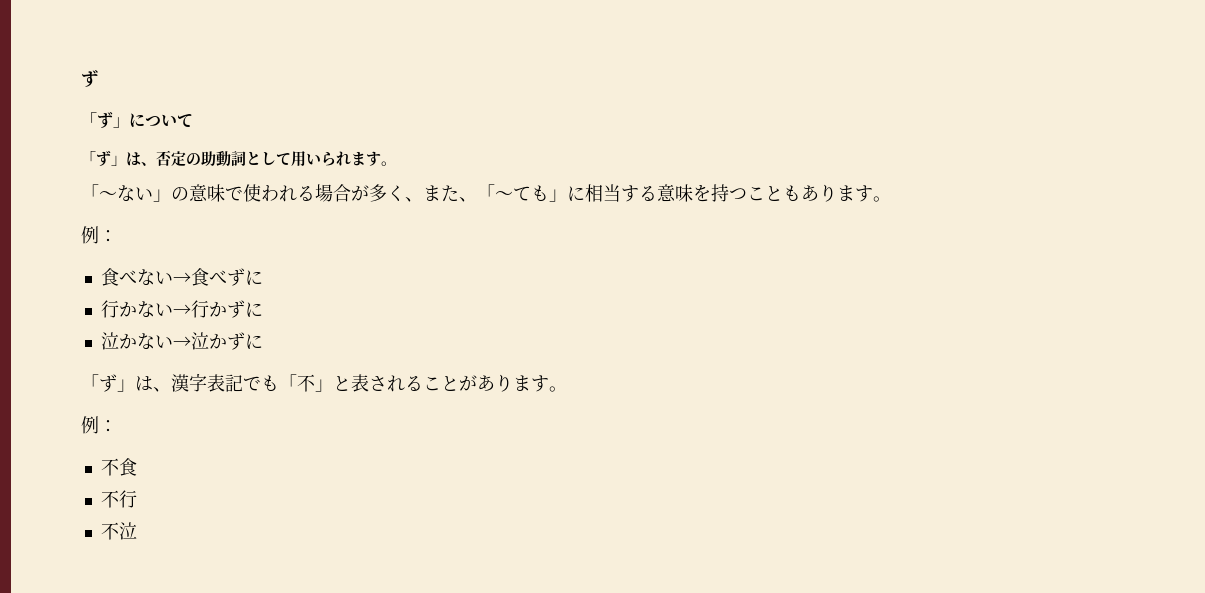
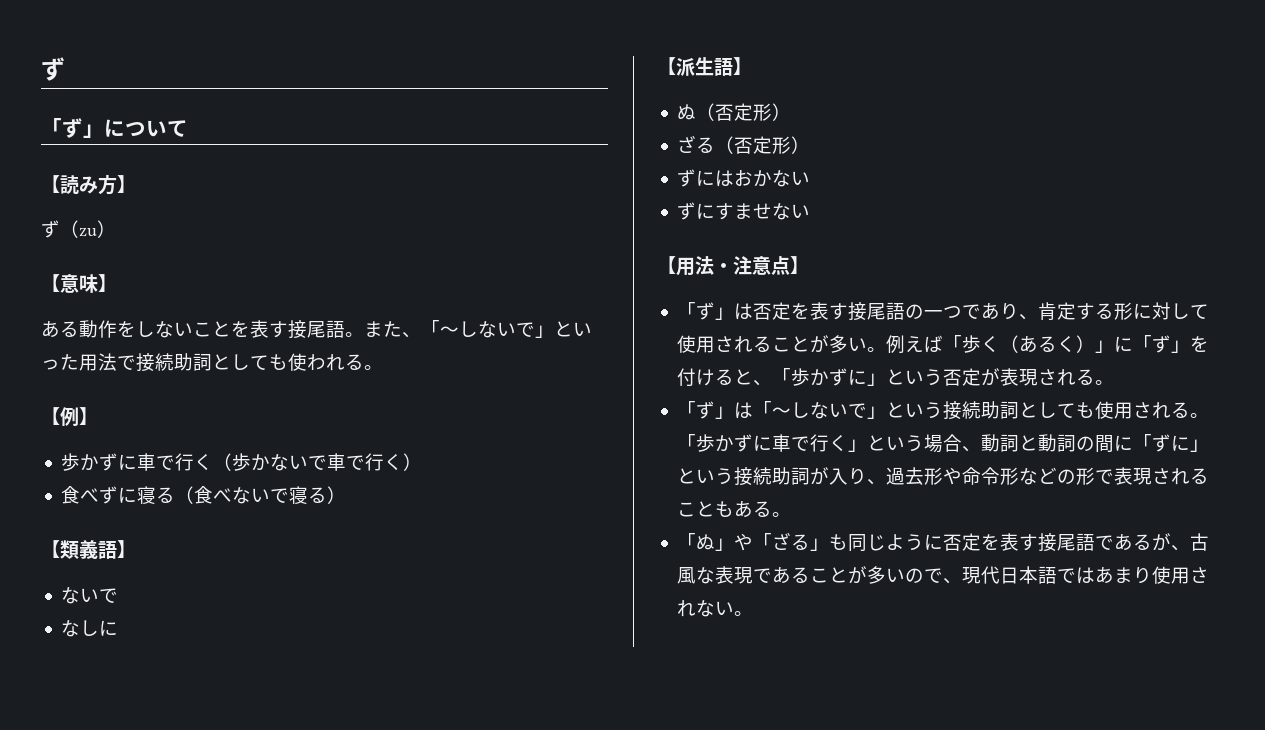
[81,150,396,167] [81,184,891,202] [81,226,117,244] [100,268,263,286] [100,300,263,318] [100,332,263,350] [81,373,567,392] [81,416,117,434] [100,458,137,476] [100,490,137,508] [100,522,137,540] 「ず」は、否定の助動詞として用いられます。 // 「〜ない」の意味で使われる場合が多く、また、「〜ても」に相当する意味を持つこともあります。 // 例： // 食べない→食べずに // 行かない→行かずに // 泣かない→泣かずに // 「ず」は、漢字表記でも「不」と表されることがあります。 // 例： // 不食 // 不行 // 不泣 -> [41,174,136,195] [41,220,116,238] [41,274,117,293] [41,320,592,339] [41,353,383,372] [41,407,98,426] [61,453,423,471] [61,486,347,504] [41,540,136,559] [61,587,119,604] [61,620,119,637] [657,57,752,76] [677,103,792,121] [677,135,811,154] [677,169,811,187] [677,202,811,220] [657,256,809,276] [677,302,1210,321] [677,335,1210,354] [677,368,1115,387] [677,401,1210,420] [677,434,1210,453] [677,467,1210,486] [677,500,792,518] [677,532,1210,552] [677,566,1210,584] [677,600,754,617] 【読み方】 // ず（zu） // 【意味】 // ある動作をしないことを表す接尾語。また、「〜しないで」といった用法で接続助詞としても使われる。 // 【例】 // 歩かずに車で行く（歩かないで車で行く） // 食べずに寝る（食べないで寝る） // 【類義語】 // ないで // なしに // 【派生語】 // ぬ（否定形） // ざる（否定形） // ずにはおかない // ずにすませない // 【用法・注意点】 // 「ず」は否定を表す接尾語の一つであり、肯定する形に対して使用されることが多い。例えば「歩く（あるく）」に「ず」を付けると、「歩かずに」という否定が表現される。 // 「ず」は「〜しないで」という接続助詞としても使用される。「歩かずに車で行く」という場合、動詞と動詞の間に「ずに」という接続助詞が入り、過去形や命令形などの形で表現されることもある。 // 「ぬ」や「ざる」も同じように否定を表す接尾語であるが、古風な表現であることが多いので、現代日本語ではあまり使用されない。

